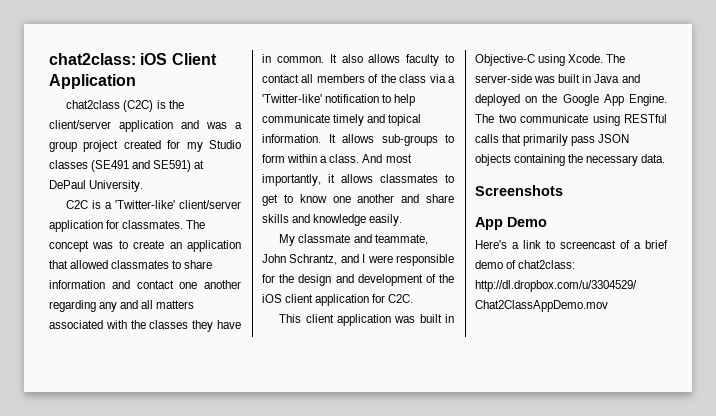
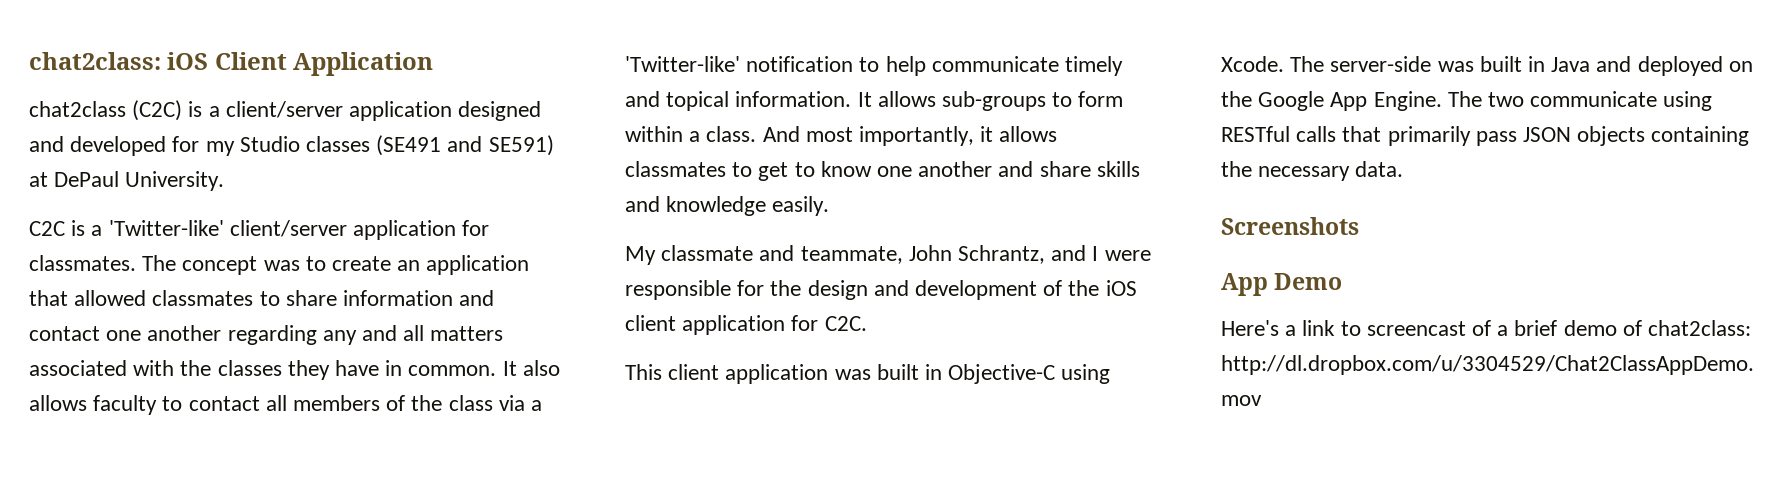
[168,100,184,109] [49,120,242,132] [49,140,161,152] the client/server application and was a group project created -> [208,101,542,121] [29,136,167,156] a client/server application designed and developed

